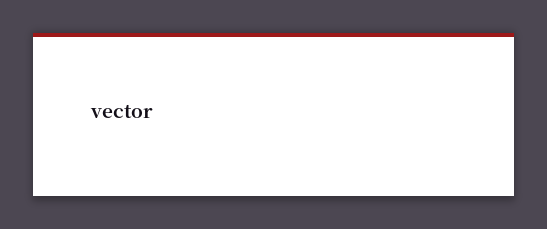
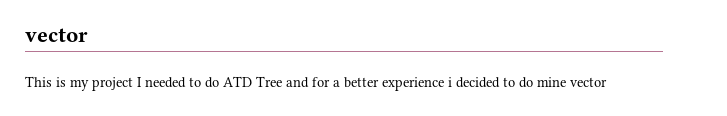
[90,104,153,118] vector -> [25,28,88,42] [25,76,607,91] vector // This is my project I needed to do ATD Tree and for a better experience i decided to do mine vector

